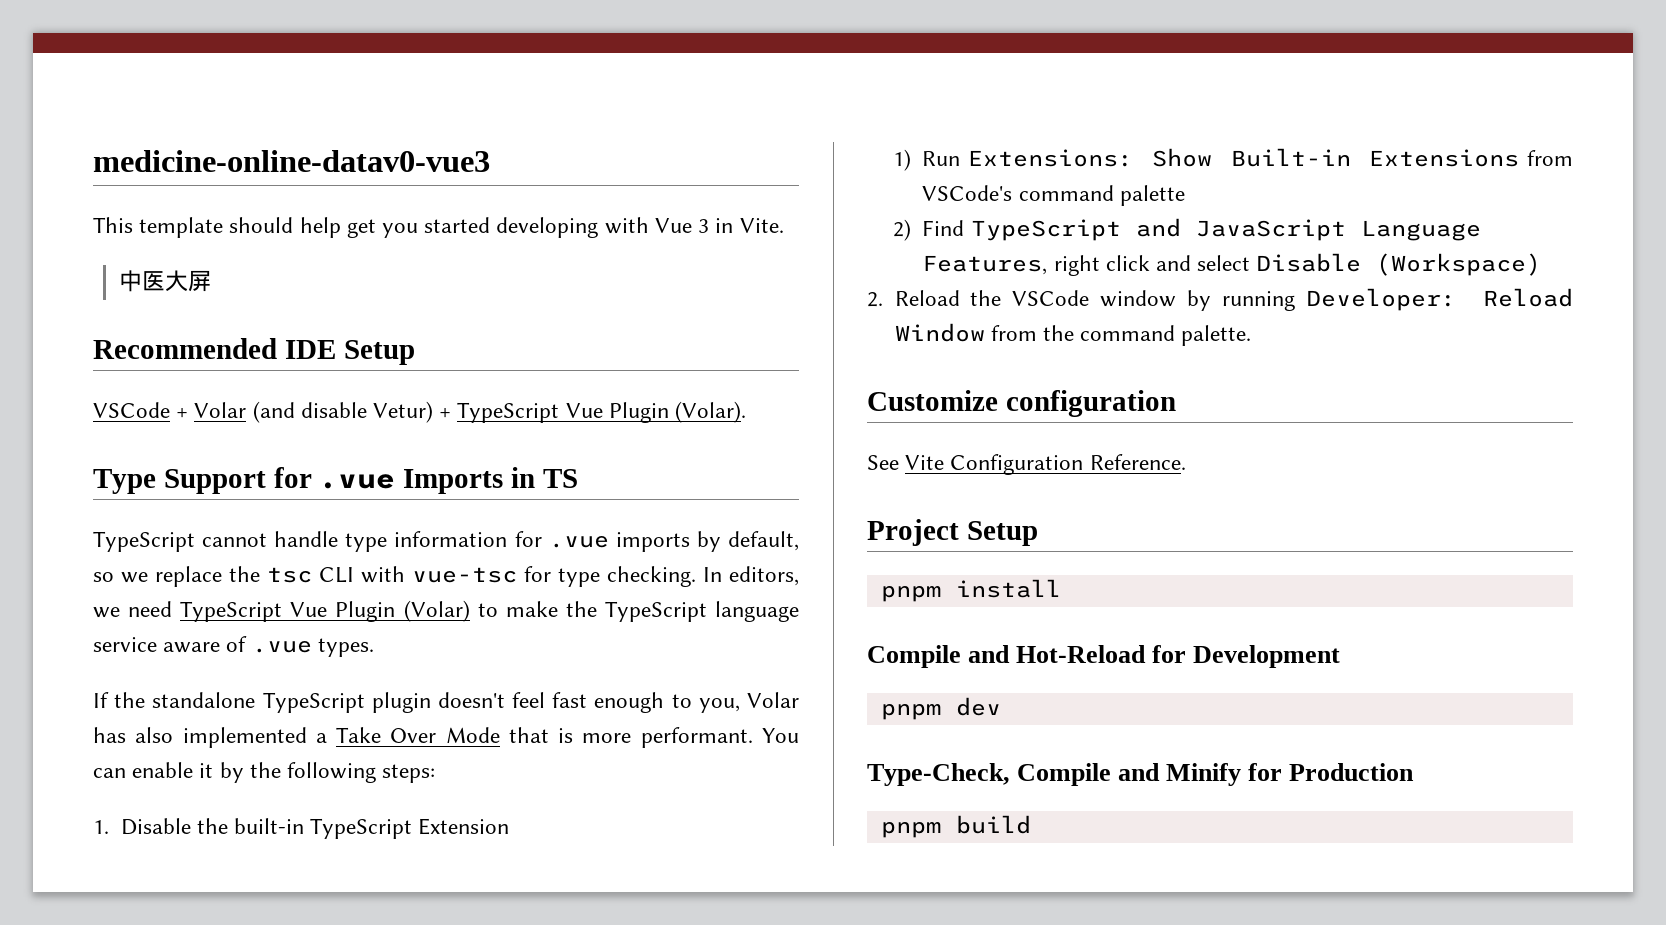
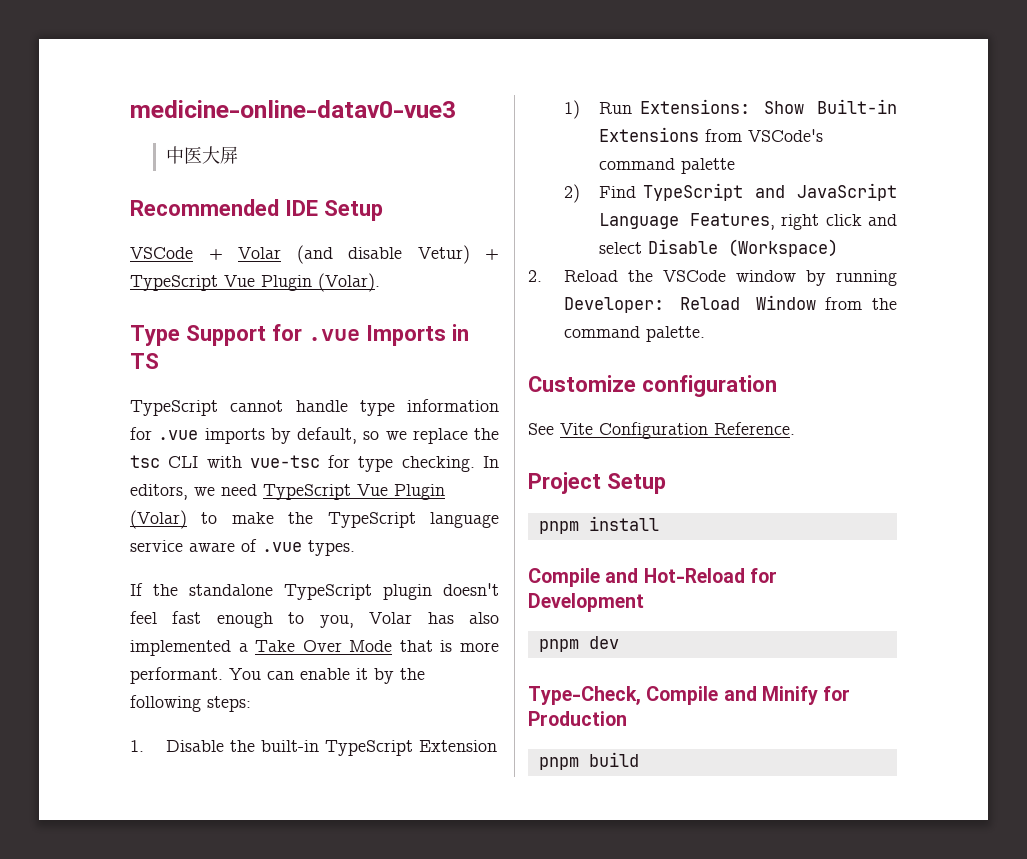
[93,217,784,238] // This template should help get you started developing with Vue 3 in Vite. -> (456, 109) none

